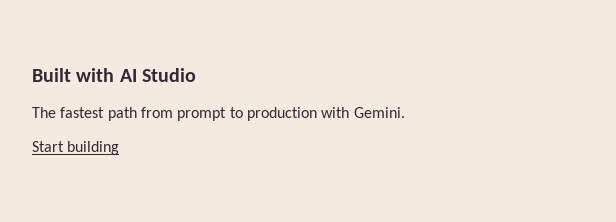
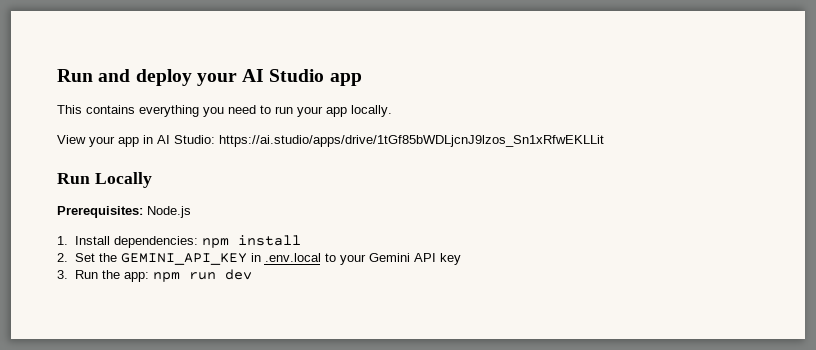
[32,68,197,82] [32,107,405,121] [32,141,120,155] Built with AI Studio // The fastest path from prompt to production with Gemini. // Start building -> [57,69,362,86] [57,105,392,117] [57,135,604,147] [57,172,152,188] [57,206,191,218] [57,235,301,248] [57,253,461,265] [57,269,252,282] Run and deploy your AI Studio app // This contains everything you need to run your app locally. // View your app in AI Studio: https://ai.studio/apps/drive/1tGf85bWDLjcnJ9lzos_Sn1xRfwEKLLit // Run Locally // Prerequisites: Node.js // 1. Install dependencies: npm install // 2. Set the GEMINI_API_KEY in .env.local to your Gemini API key // 3. Run the app: npm run dev

